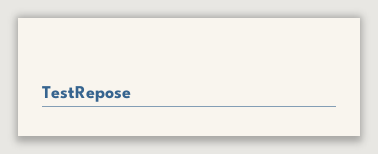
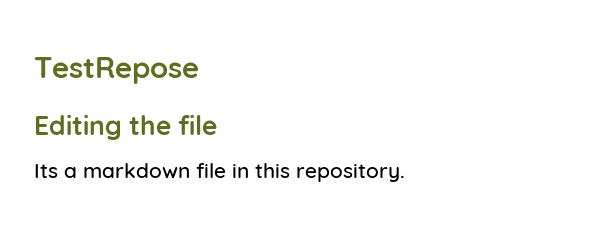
(131, 94) none -> [34,114,218,140] [34,163,405,182] // Editing the file // Its a markdown file in this repository.

